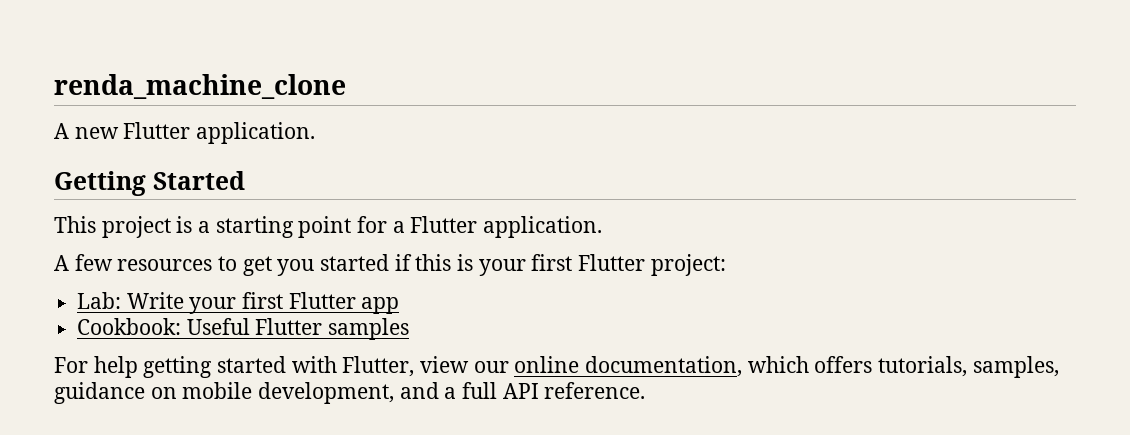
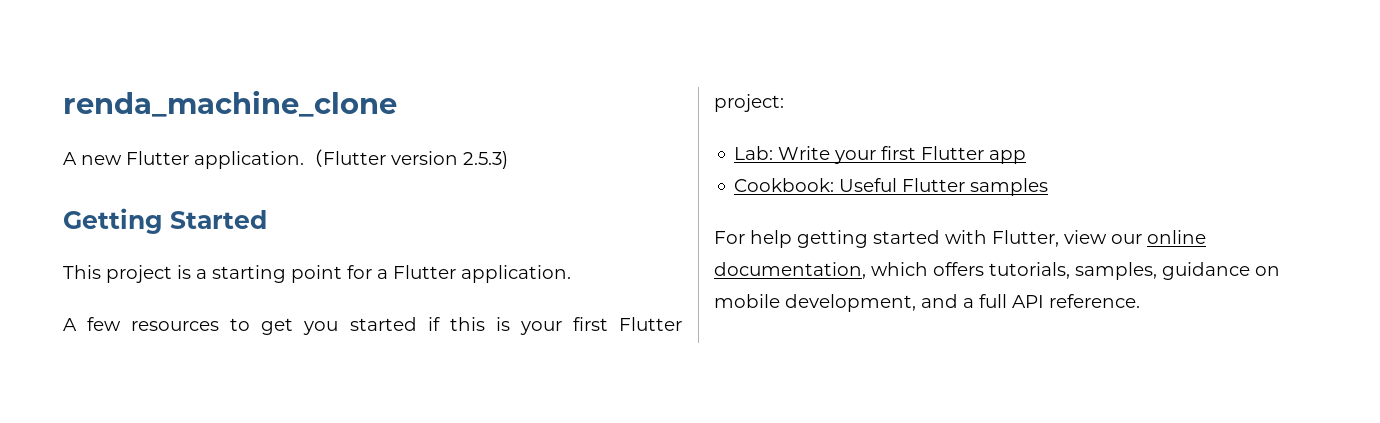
(316, 133) none -> [304,149,508,169] （Flutter version 2.5.3)

